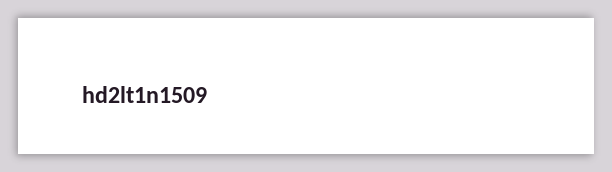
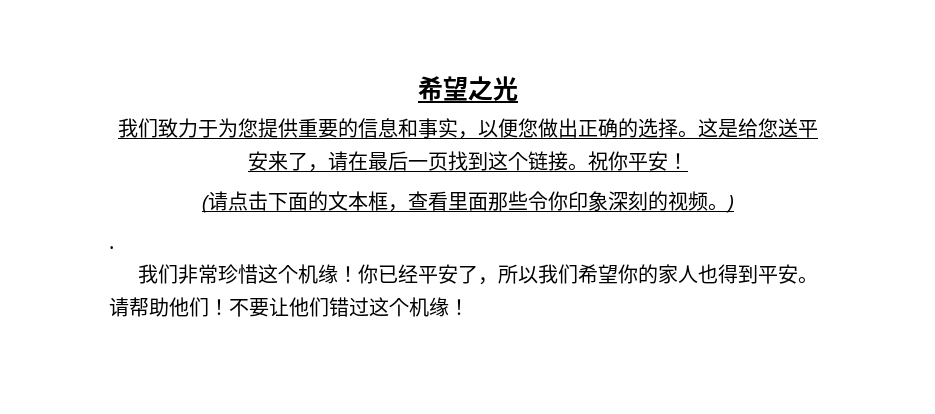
[82,86,207,103] hd2lt1n1509 -> [417,76,518,101] [117,118,818,139] [247,151,688,172] [201,191,734,213] [109,246,114,249] [137,264,818,285] [109,297,469,317] 希望之光 // 我们致力于为您提供重要的信息和事实，以便您做出正确的选择。这是给您送平安来了，请在最后一页找到这个链接。祝你平安！ // (请点击下面的文本框，查看里面那些令你印象深刻的视频。) // . // 我们非常珍惜这个机缘！你已经平安了，所以我们希望你的家人也得到平安。请帮助他们！不要让他们错过这个机缘！

